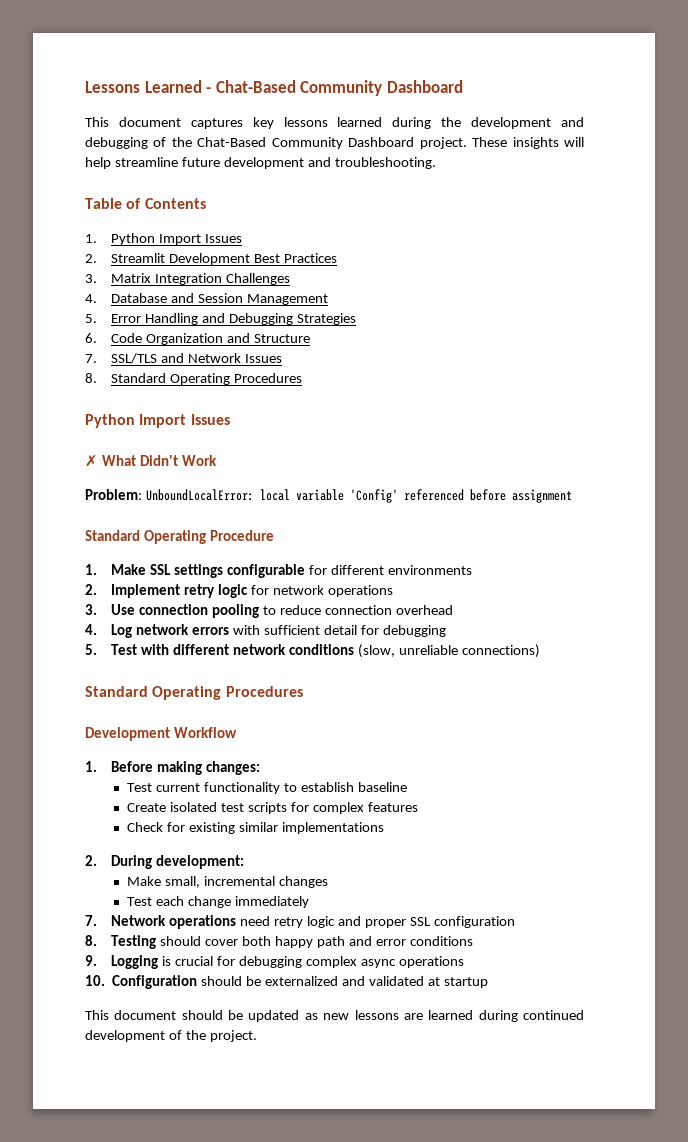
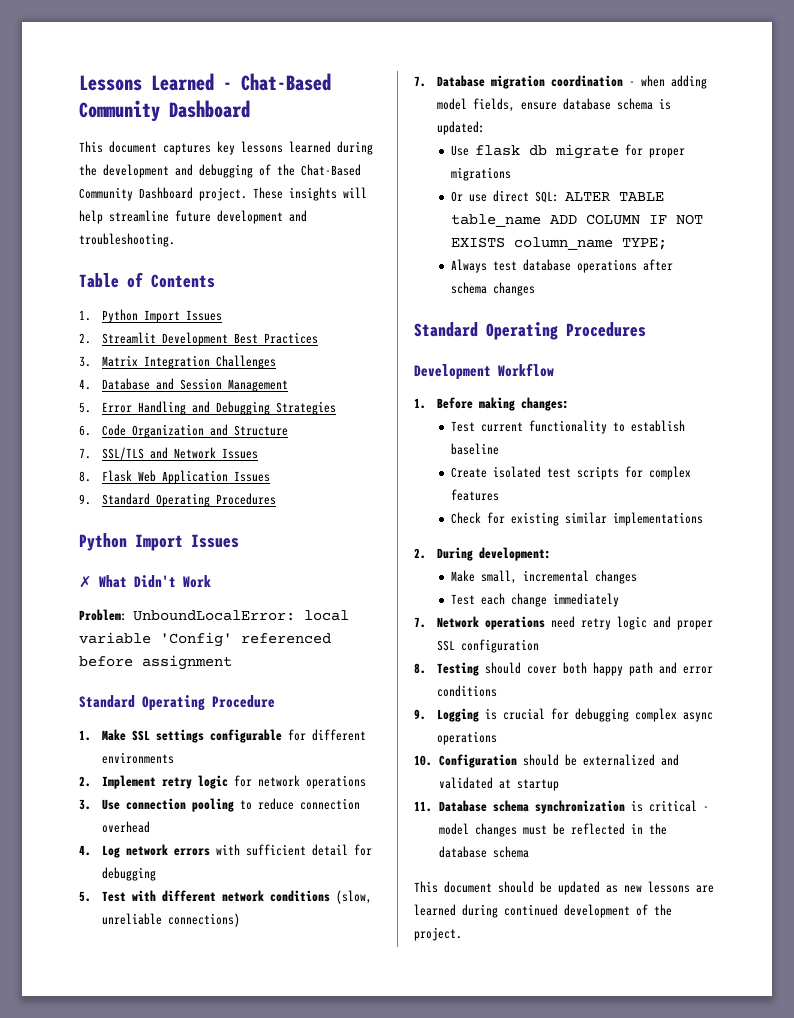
(97, 378) none -> [101,470,270,484] [79,494,91,505] Flask Web Application Issues // 9.
(540, 651) none -> [414,75,707,89] [436,98,671,112] [436,121,485,135] [451,144,686,159] [451,167,512,181] [451,190,665,203] [451,214,704,227] [451,237,668,250] [451,259,674,273] [451,282,536,296] // 7. Database migration coordination - when adding model fields, ensure database schema is updated: // Use flask db migrate for proper migrations // Or use direct SQL: ALTER TABLE table_name ADD COLUMN IF NOT EXISTS column_name TYPE; // Always test database operations after schema changes
(488, 982) none -> [414,800,709,814] [438,823,667,837] [438,846,529,858] // 11. Database schema synchronization is critical - model changes must be reflected in the database schema

